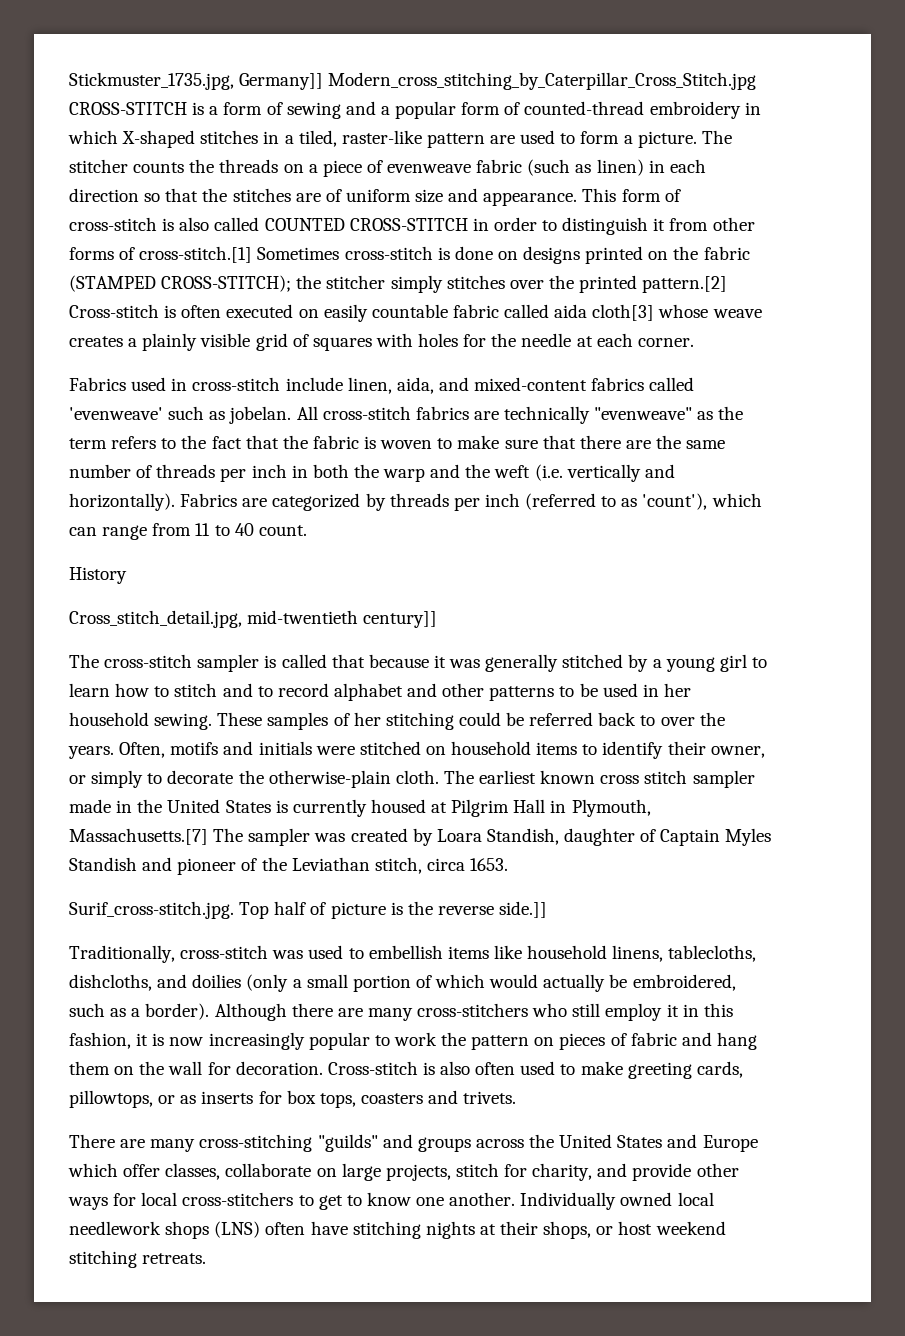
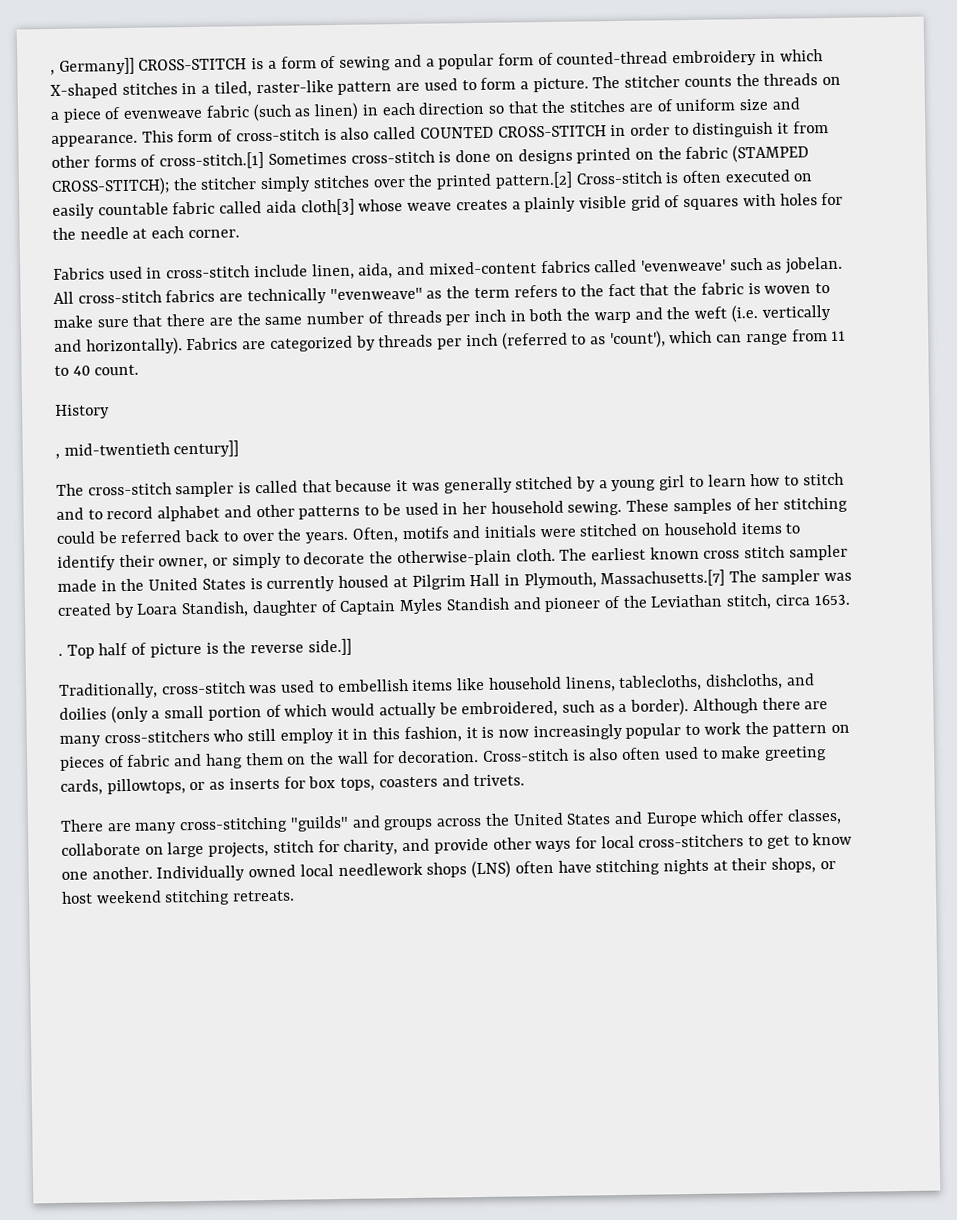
[69,72,757,90] Stickmuster_1735.jpg, Germany]] Modern_cross_stitching_by_Caterpillar_Cross_Stitch.jpg -> [50,57,135,75] , Germany]]
[69,610,242,628] Cross_stitch_detail.jpg, -> [55,453,60,459] ,
[69,901,234,919] Surif_cross-stitch.jpg. -> [58,653,63,656] .

